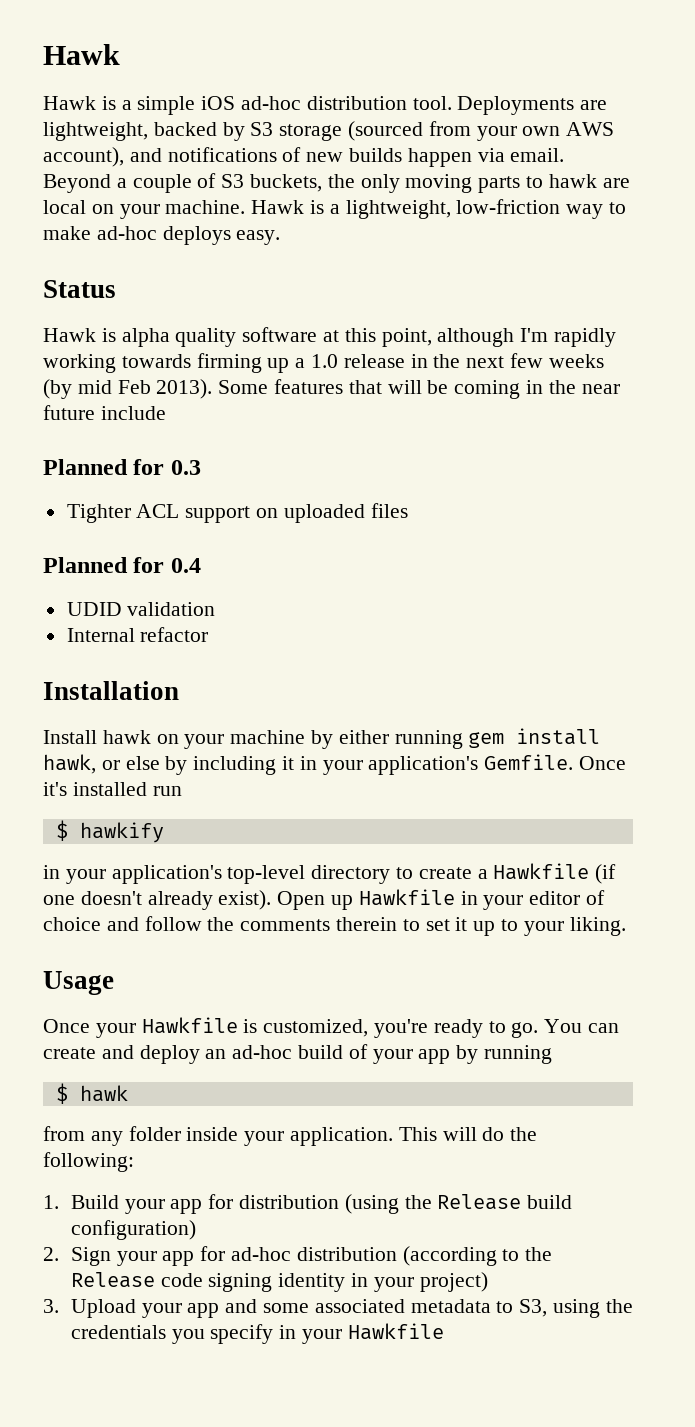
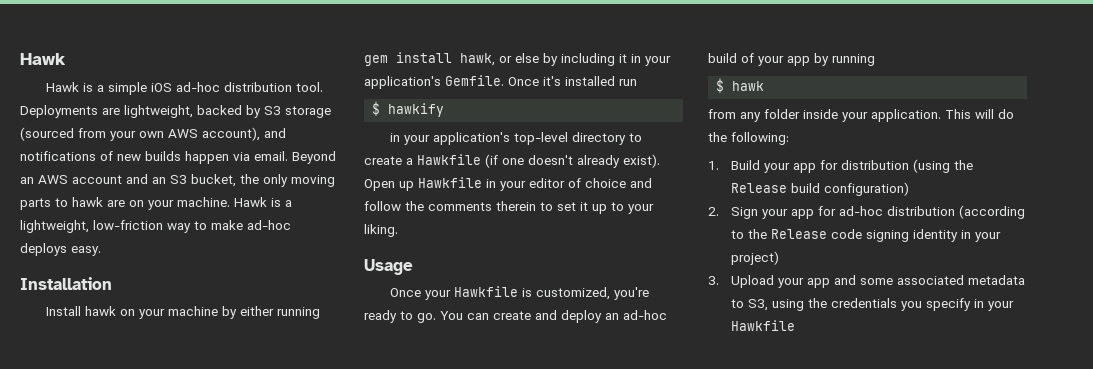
[116,173,323,193] a couple of S3 buckets, -> [20,174,236,187] an AWS account and an S3 bucket,
[43,200,86,214] local -> (125, 203) none
[43,280,116,298] [43,327,617,347] [43,353,604,373] [43,379,620,399] [43,405,166,420] [43,459,201,475] [66,503,408,523] [43,557,201,573] [66,602,216,616] [66,627,209,642] // Status // Hawk is alpha quality software at this point, although I'm rapidly working towards firming up a 1.0 release in the next few weeks (by mid Feb 2013). Some features that will be coming in the near future include // Planned for 0.3 // Tighter ACL support on uploaded files // Planned for 0.4 // UDID validation // Internal refactor -> (101, 251) none

